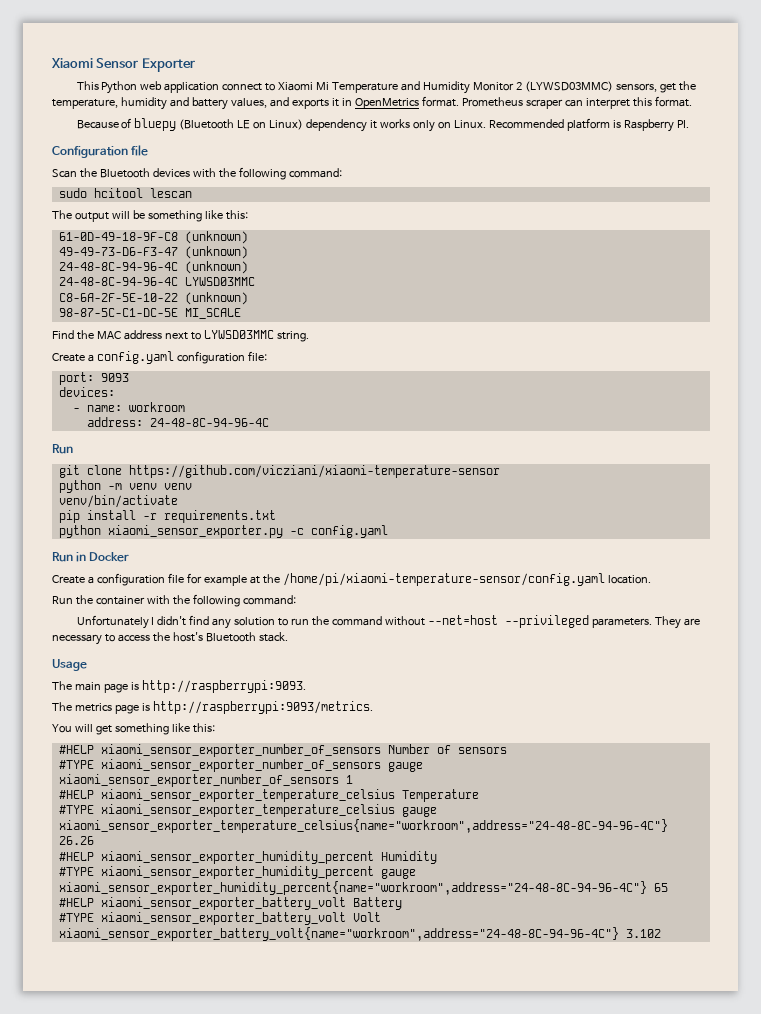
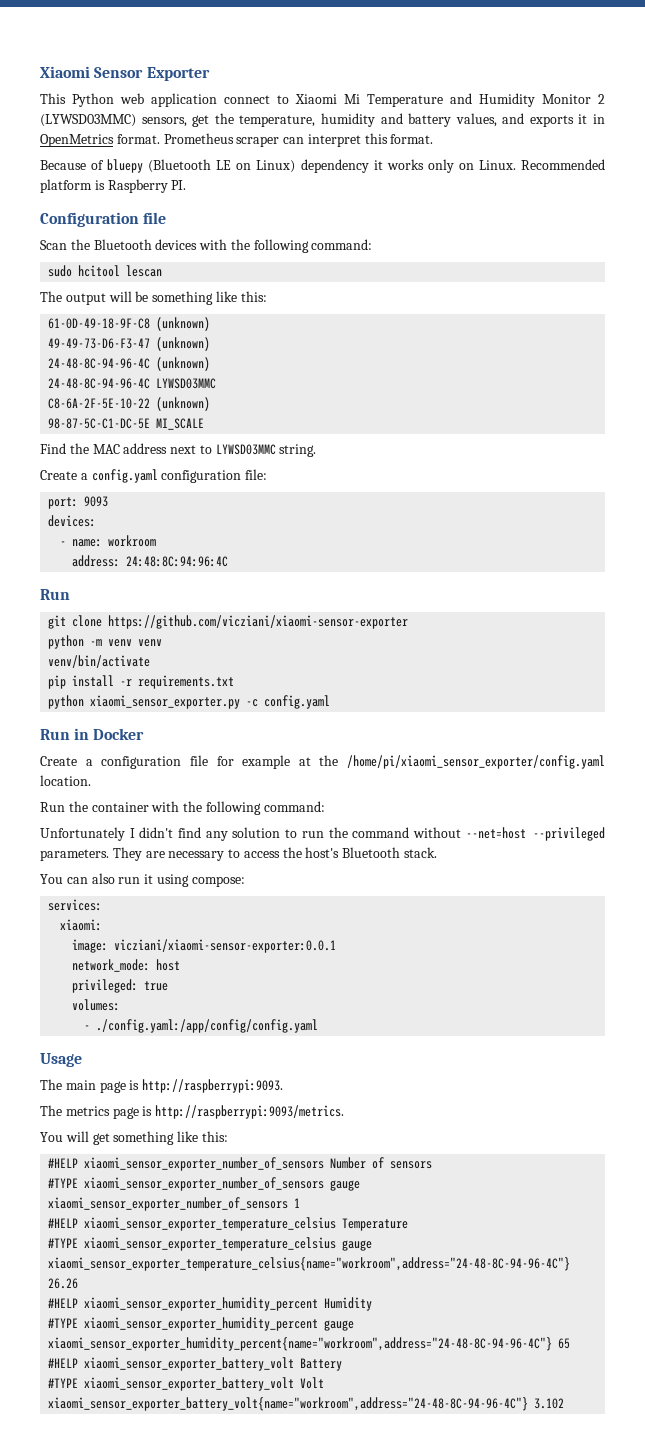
[149,418,269,427] 24-48-8C-94-96-4C -> [126,556,229,567] 24:48:8C:94:96:4C
[128,465,500,478] https://github.com/vicziani/xiaomi-temperature-sensor -> [108,615,409,629] https://github.com/vicziani/xiaomi-sensor-exporter
[282,573,605,586] /home/pi/xiaomi-temperature-sensor/config.yaml -> [347,755,605,769] /home/pi/xiaomi_sensor_exporter/config.yaml
(288, 637) none -> [40,873,245,887] [48,899,103,911] [60,919,103,931] [72,939,337,953] [72,959,181,972] [72,979,169,993] [72,999,121,1011] [84,1019,319,1033] // You can also run it using compose: // services: // xiaomi: // image: vicziani/xiaomi-sensor-exporter:0.0.1 // network_mode: host // privileged: true // volumes: // - ./config.yaml:/app/config/config.yaml

